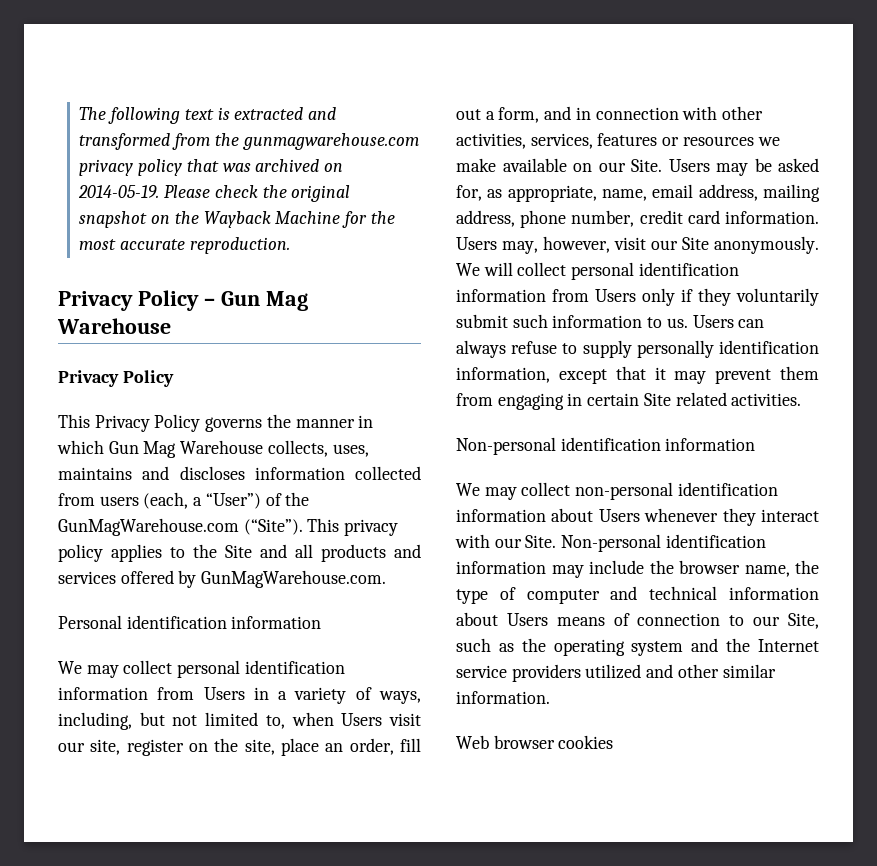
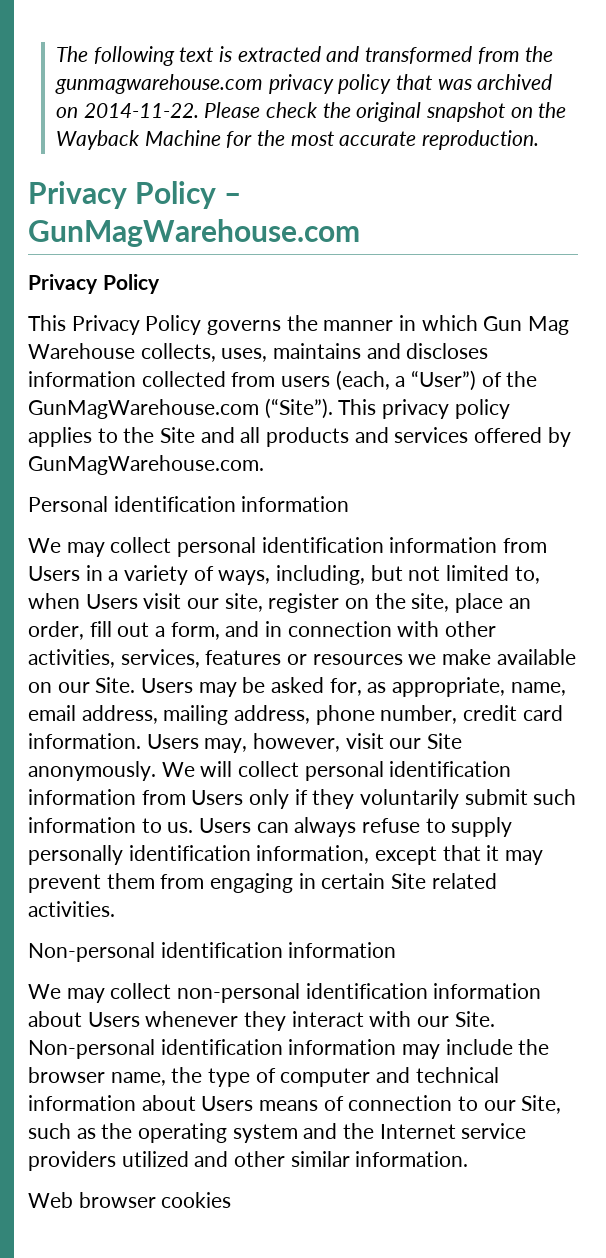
[78,185,160,198] 2014-05-19. -> [83,103,199,118] 2014-11-22.
[220,291,308,311] [57,318,171,334] Gun Mag Warehouse -> [28,219,360,247] GunMagWarehouse.com

